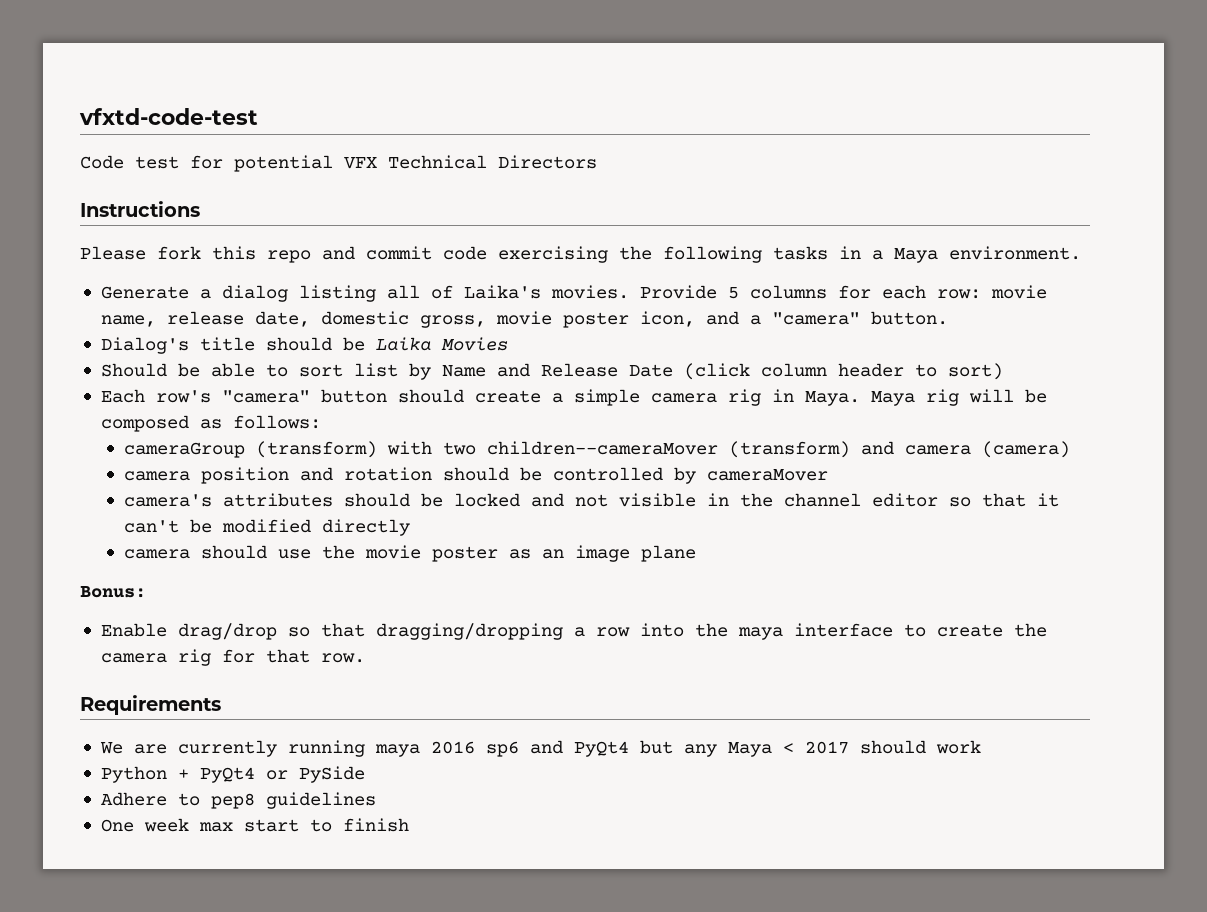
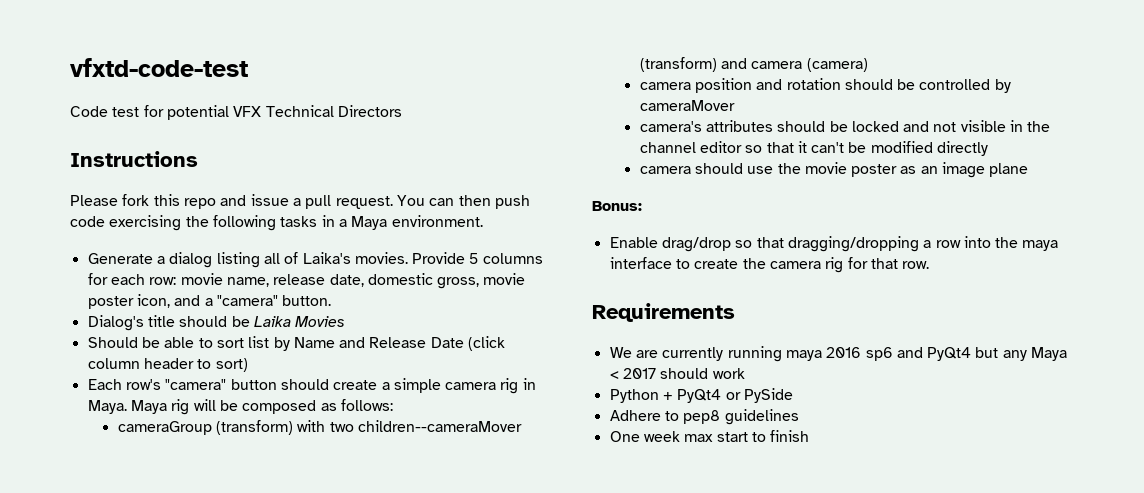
[366,246,432,260] commit -> [250,194,530,209] issue a pull request. You can then push

